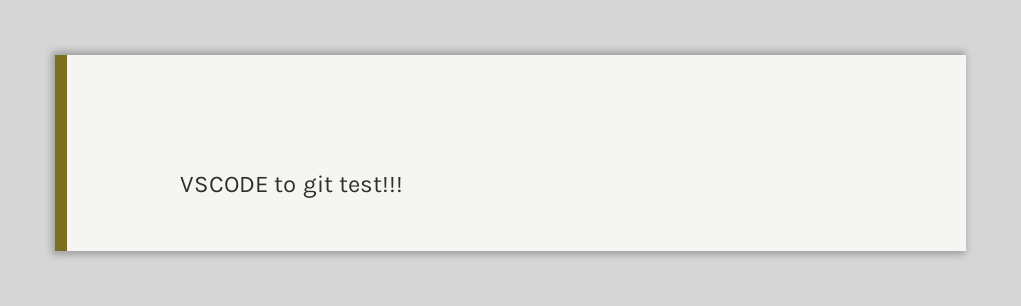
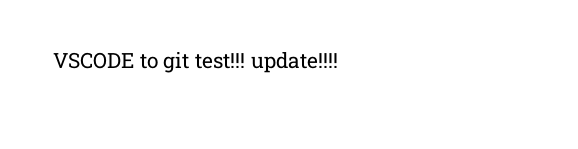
(404, 184) none -> [250,52,338,73] update!!!!

